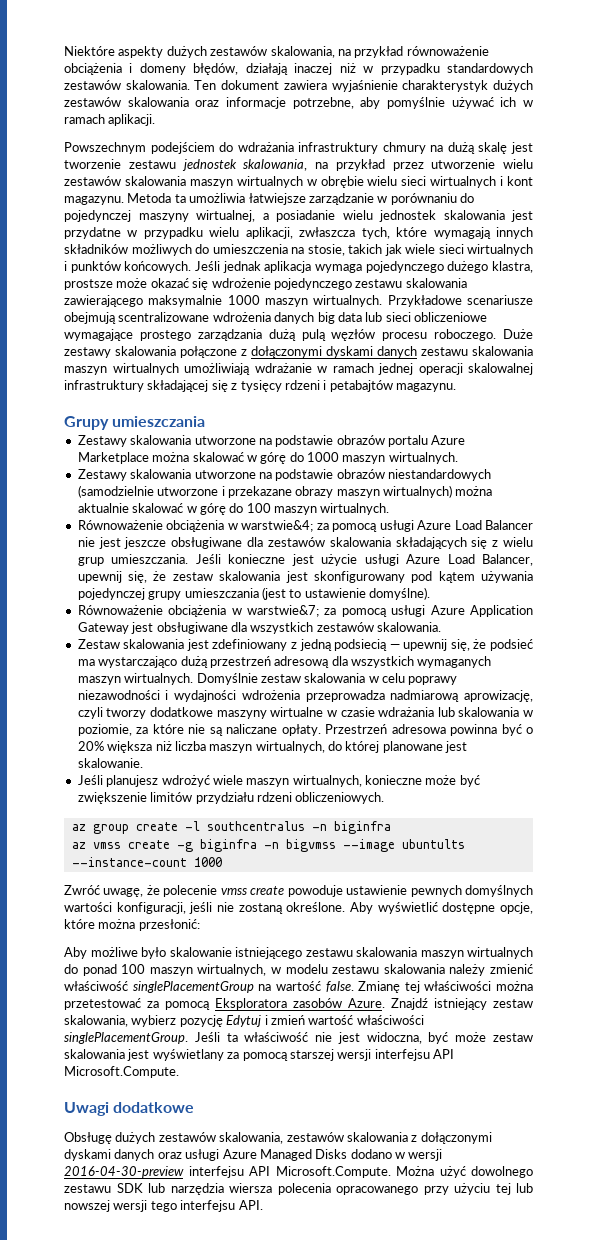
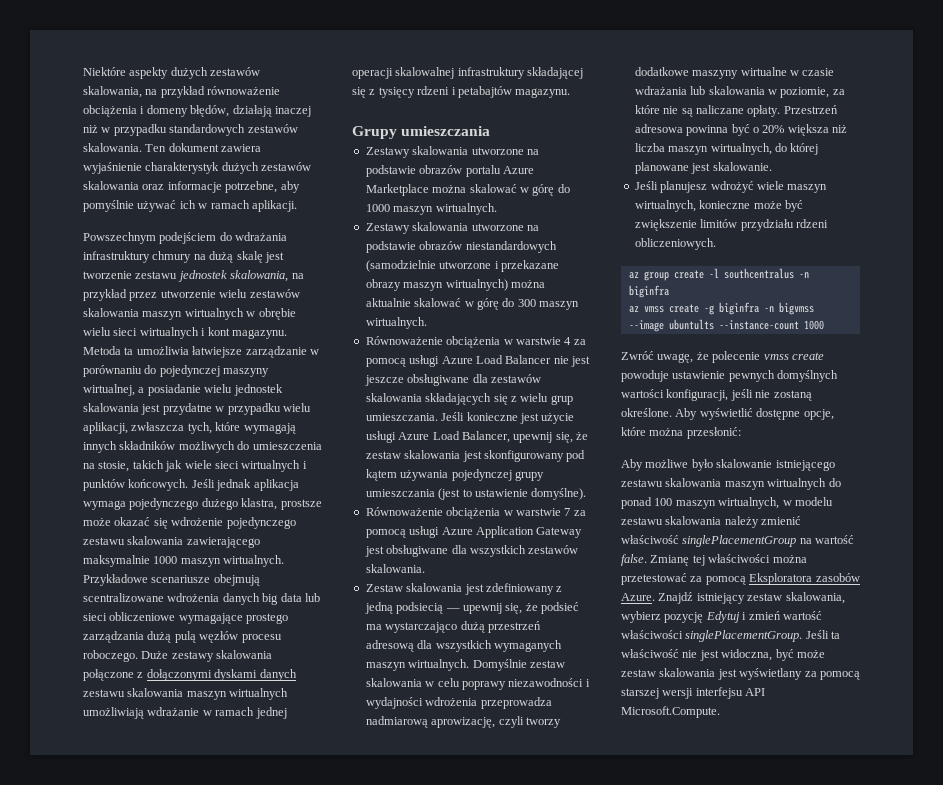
[246,503,271,513] 100 -> [517,299,536,307] 300
[241,520,314,532] warstwie&4; -> [515,337,572,345] warstwie 4
[246,605,319,617] warstwie&7; -> [515,508,571,516] warstwie 7
[64,1102,195,1116] [64,1132,492,1144] [64,1149,443,1161] [64,1166,533,1178] [64,1183,533,1195] [64,1200,263,1212] // Uwagi dodatkowe // Obsługę dużych zestawów skalowania, zestawów skalowania z dołączonymi dyskami danych oraz usługi Azure Managed Disks dodano w wersji 2016-04-30-preview interfejsu API Microsoft.Compute. Można użyć dowolnego zestawu SDK lub narzędzia wiersza polecenia opracowanego przy użyciu tej lub nowszej wersji tego interfejsu API. -> (720, 712) none

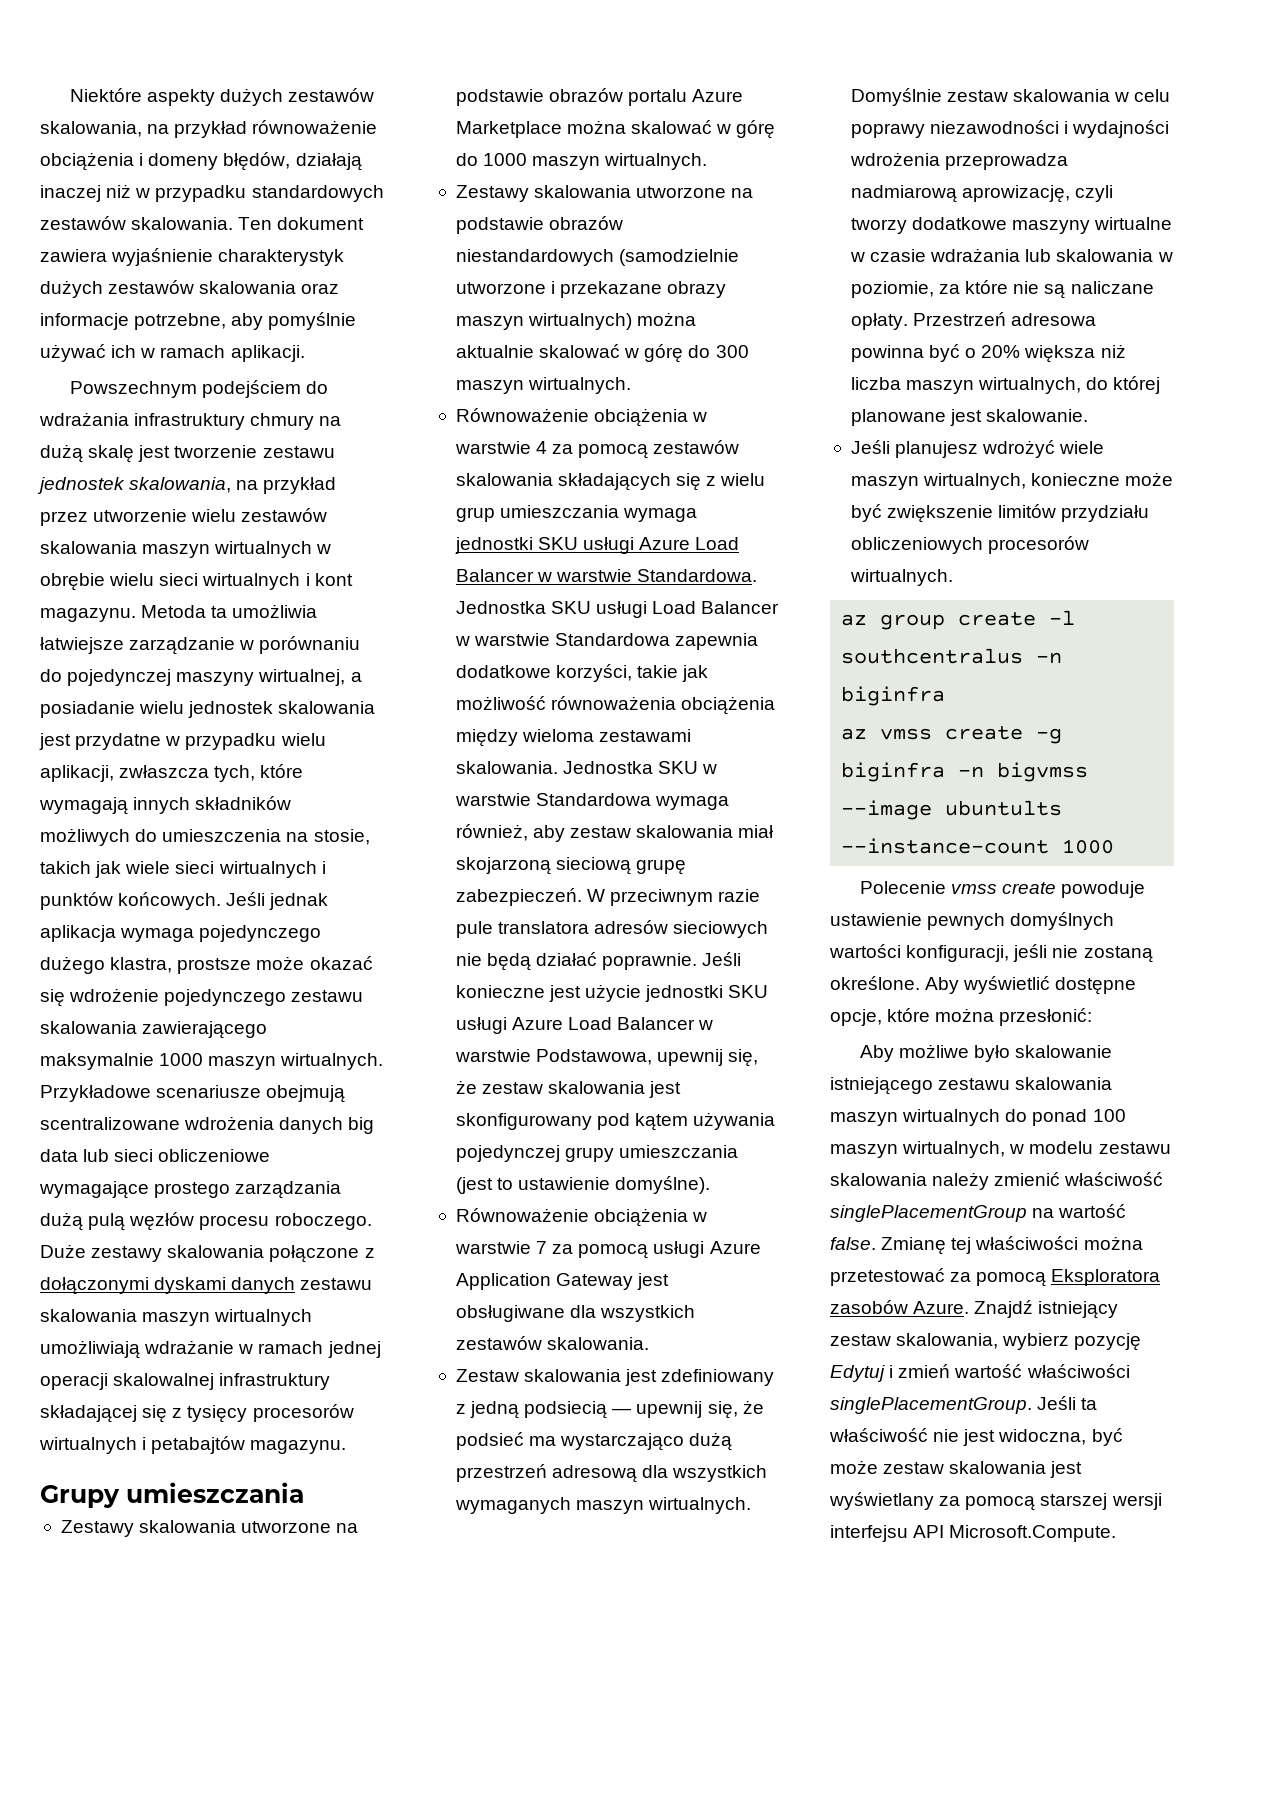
[417,86,450,95] rdzeni -> [252,1404,354,1422] [39,1437,137,1454] procesorów wirtualnych
[409,355,590,367] [364,374,488,386] usługi Azure Load Balancer nie jest jeszcze obsługiwane dla -> (649, 451) none
[365,413,438,421] umieszczania. -> [500,505,698,522] [454,537,740,554] [455,569,758,582] [455,601,780,618] [454,633,759,650] [455,664,709,682] [455,696,776,715] [455,729,692,747] [455,761,718,774] [454,793,730,810] [455,824,775,842] [455,857,687,875] [455,888,761,906] [455,920,769,938] [455,952,698,971] umieszczania wymaga jednostki SKU usługi Azure Load Balancer w warstwie Standardowa. Jednostka SKU usługi Load Balancer w warstwie Standardowa zapewnia dodatkowe korzyści, takie jak możliwość równoważenia obciążenia między wieloma zestawami skalowania. Jednostka SKU w warstwie Standardowa wymaga również, aby zestaw skalowania miał skojarzoną sieciową grupę zabezpieczeń. W przeciwnym razie pule translatora adresów sieciowych nie będą działać poprawnie.
[365,431,510,443] usługi Azure Load Balancer, -> [645,985,769,1002] [455,1017,714,1034] [454,1049,653,1065] jednostki SKU usługi Azure Load Balancer w warstwie Podstawowa,
[795,219,828,228] [634,238,716,250] rdzeni obliczeniowych. -> [850,536,1090,554] [849,569,953,586] obliczeniowych procesorów wirtualnych.
[621,351,761,363] Zwróć uwagę, że polecenie -> [859,881,946,894] Polecenie

